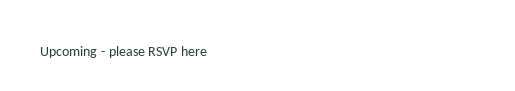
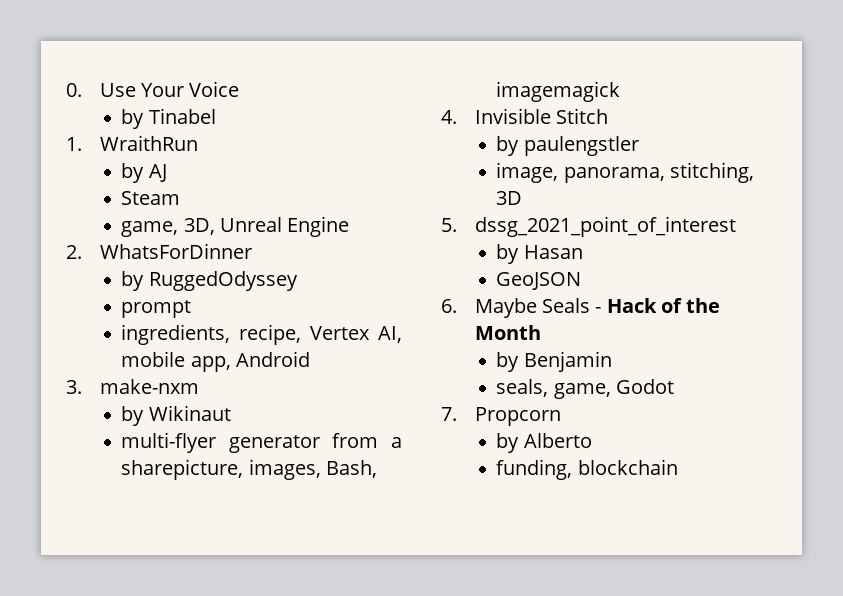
[40,46,208,58] Upcoming - please RSVP here -> [66,81,240,97] [121,108,216,129] [66,135,198,151] [121,163,167,183] [121,191,181,205] [121,216,350,237] [66,243,252,259] [121,271,298,291] [121,300,192,318] [121,324,402,345] [121,351,310,372] [66,379,199,394] [121,405,231,426] [121,432,402,453] [121,459,377,480] [496,81,621,102] [441,108,609,124] [496,136,639,156] [496,162,754,183] [496,191,523,205] [441,216,736,237] [496,244,583,264] [496,272,582,290] [441,298,721,318] [474,325,541,340] [496,351,612,372] [496,379,674,399] [441,407,561,426] [496,433,592,453] [496,459,678,480] 0. Use Your Voice // by Tinabel // 1. WraithRun // by AJ // Steam // game, 3D, Unreal Engine // 2. WhatsForDinner // by RuggedOdyssey // prompt // ingredients, recipe, Vertex AI, mobile app, Android // 3. make-nxm // by Wikinaut // multi-flyer generator from a sharepicture, images, Bash, imagemagick // 4. Invisible Stitch // by paulengstler // image, panorama, stitching, 3D // 5. dssg_2021_point_of_interest // by Hasan // GeoJSON // 6. Maybe Seals - Hack of the Month // by Benjamin // seals, game, Godot // 7. Propcorn // by Alberto // funding, blockchain

